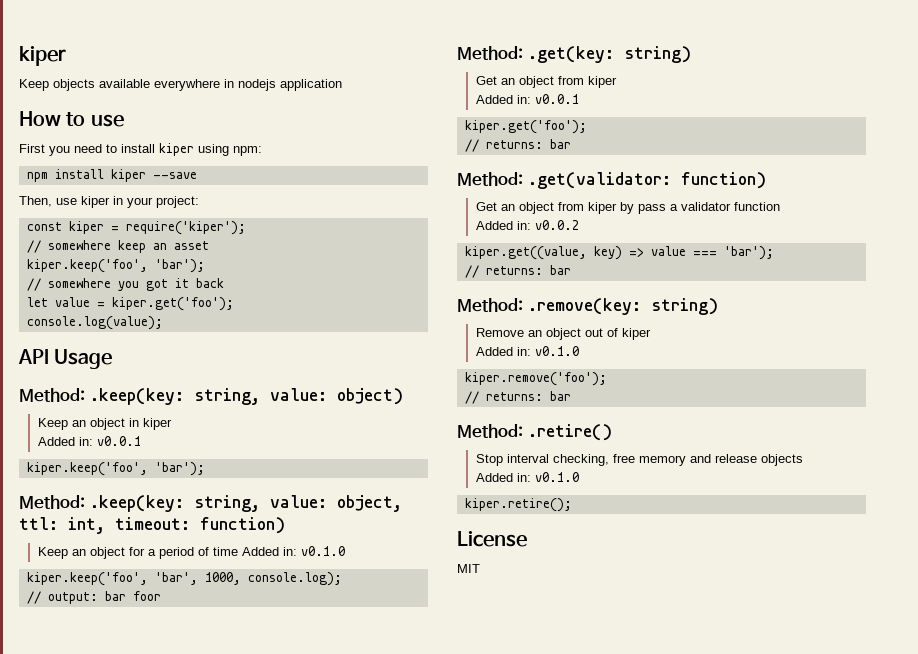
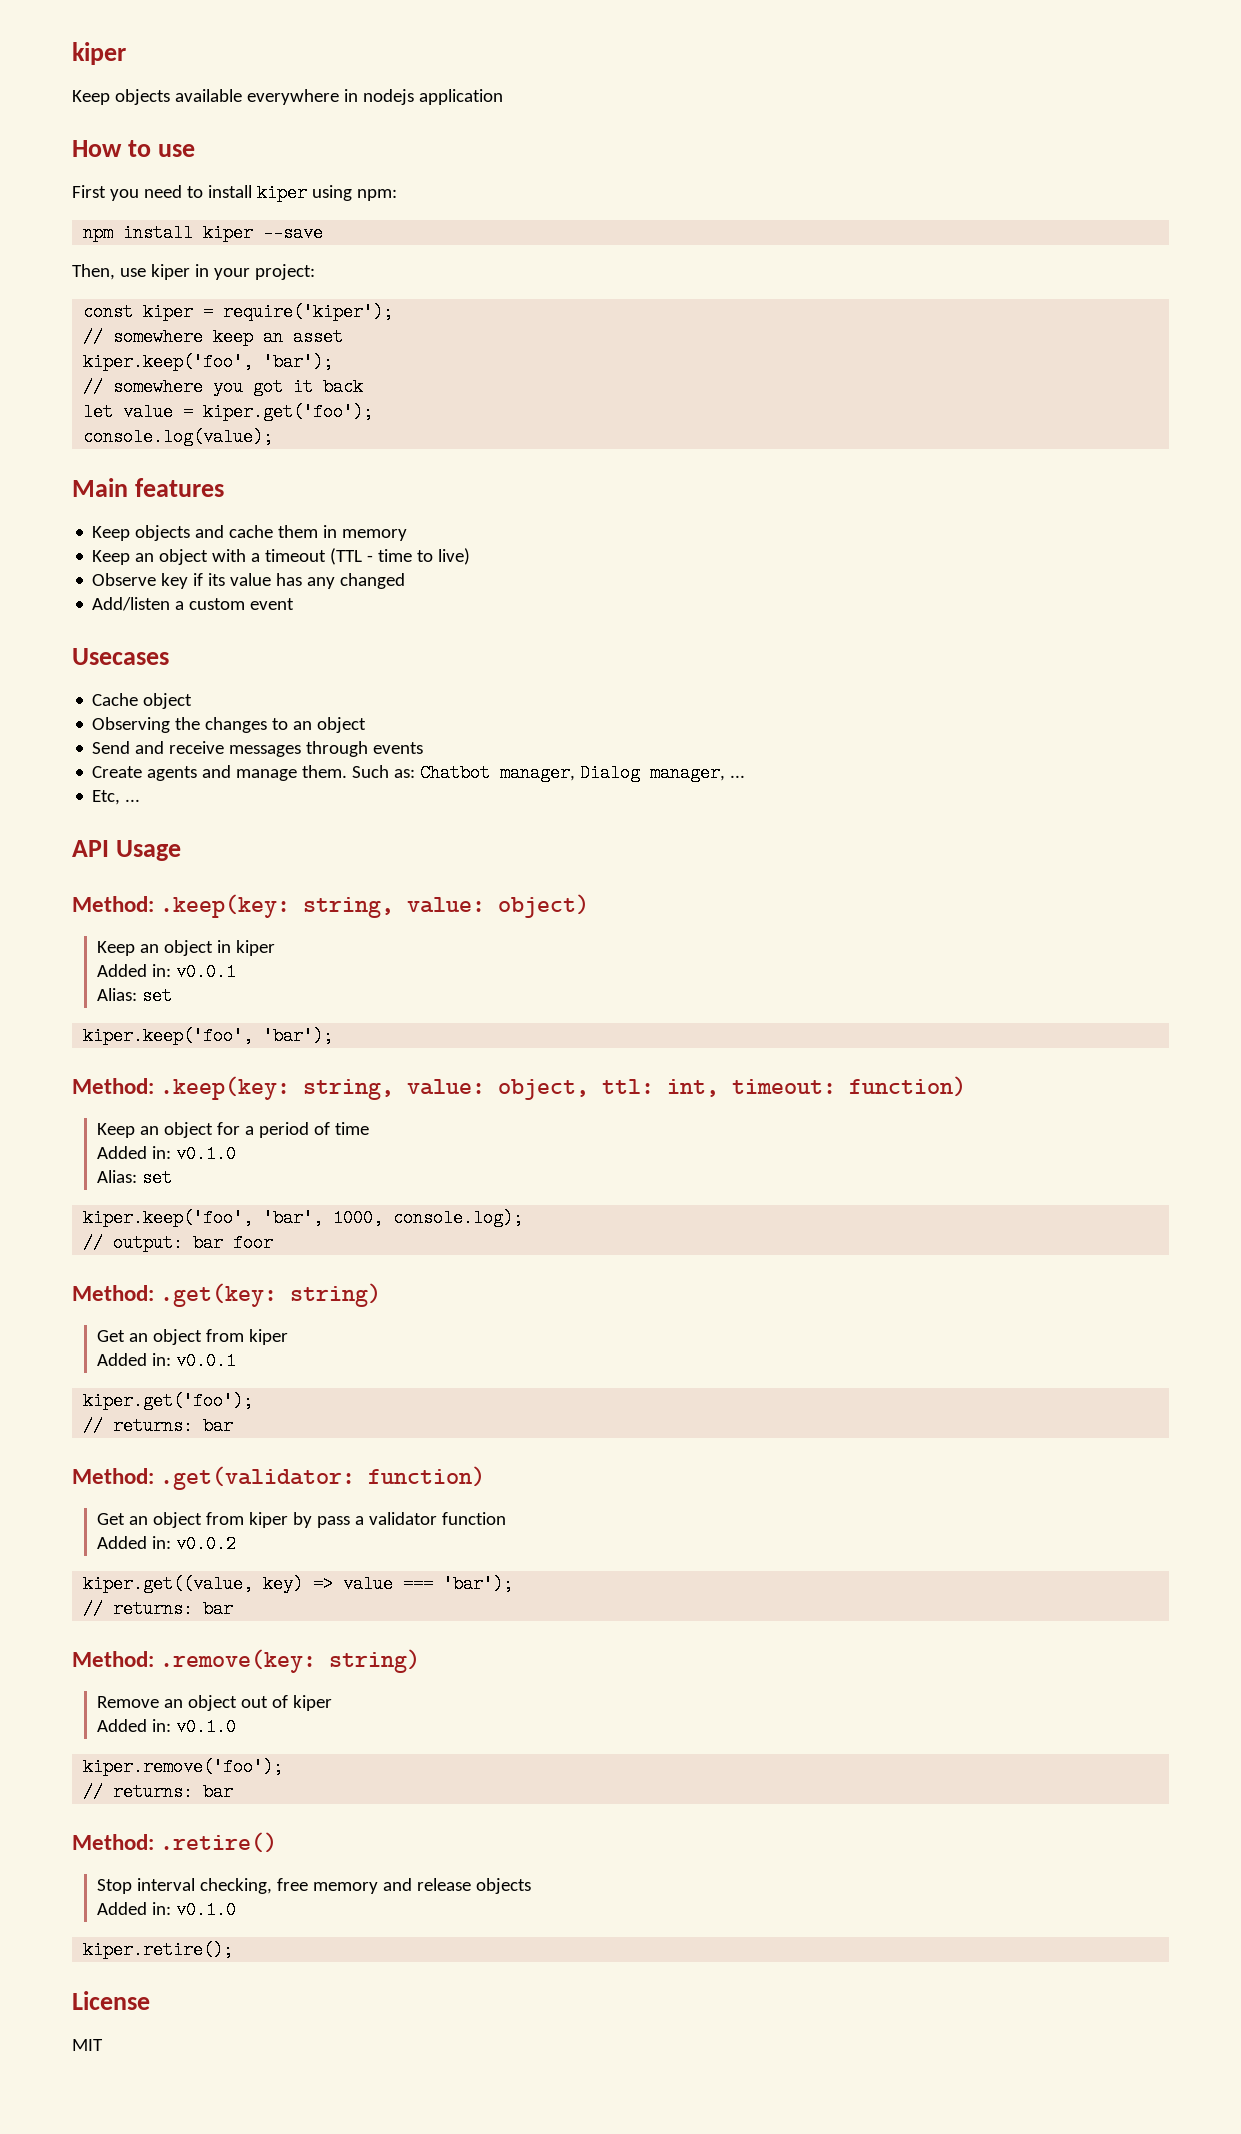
(163, 323) none -> [72,478,225,497] [92,525,408,541] [92,548,471,565] [92,573,406,589] [92,597,295,611] [72,648,169,665] [92,693,193,709] [92,717,367,733] [92,741,424,757] [92,764,746,782] [92,790,141,805] // Main features // Keep objects and cache them in memory // Keep an object with a timeout (TTL - time to live) // Observe key if its value has any changed // Add/listen a custom event // Usecases // Cache object // Observing the changes to an object // Send and receive messages through events // Create agents and manage them. Such as: Chatbot manager, Dialog manager, ... // Etc, ...
(141, 441) none -> [97,987,173,1005] // Alias: set
[241,546,345,556] Added in: v0.1.0 -> [97,1145,237,1163] [97,1169,173,1187] // Added in: v0.1.0 // Alias: set

